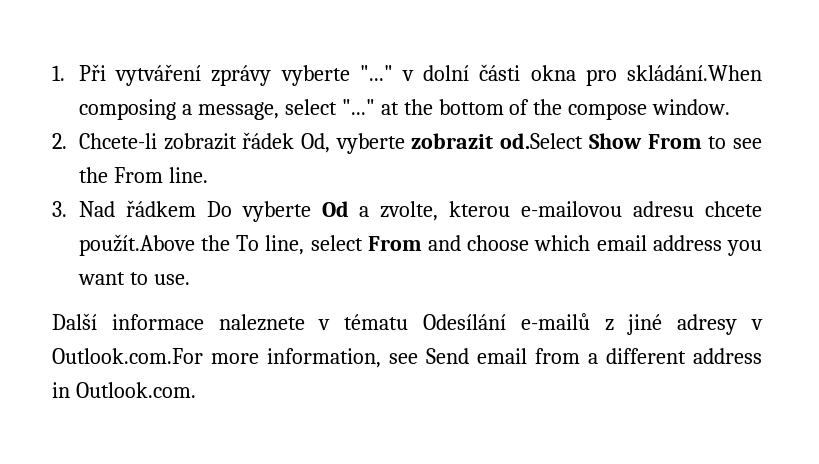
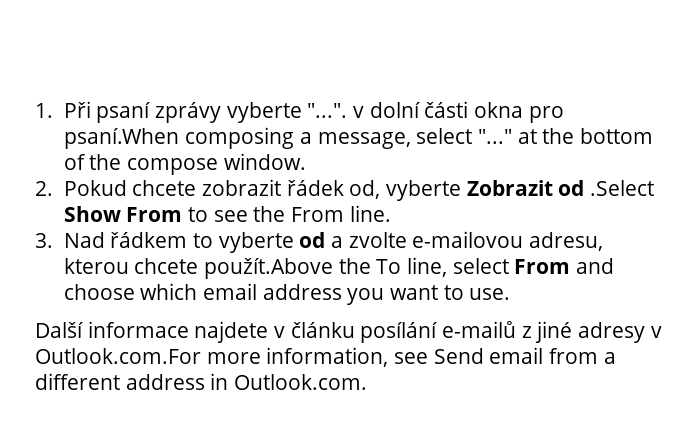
[115,64,202,86] vytváření -> [96,102,151,123] psaní
[359,65,393,81] "..." -> [307,103,348,118] "...".
[626,65,762,81] skládání.When -> [63,128,180,149] psaní.When
[78,132,584,154] Chcete-li zobrazit řádek Od, vyberte zobrazit od.Select -> [63,179,654,201] Pokud chcete zobrazit řádek od, vyberte Zobrazit od .Select
[206,201,695,222] Do vyberte Od a zvolte, kterou e-mailovou adresu -> [192,231,603,253] [63,258,129,274] to vyberte od a zvolte e-mailovou adresu, kterou
[218,314,507,331] naleznete v tématu Odesílání -> [194,321,438,343] najdete v článku posílání

